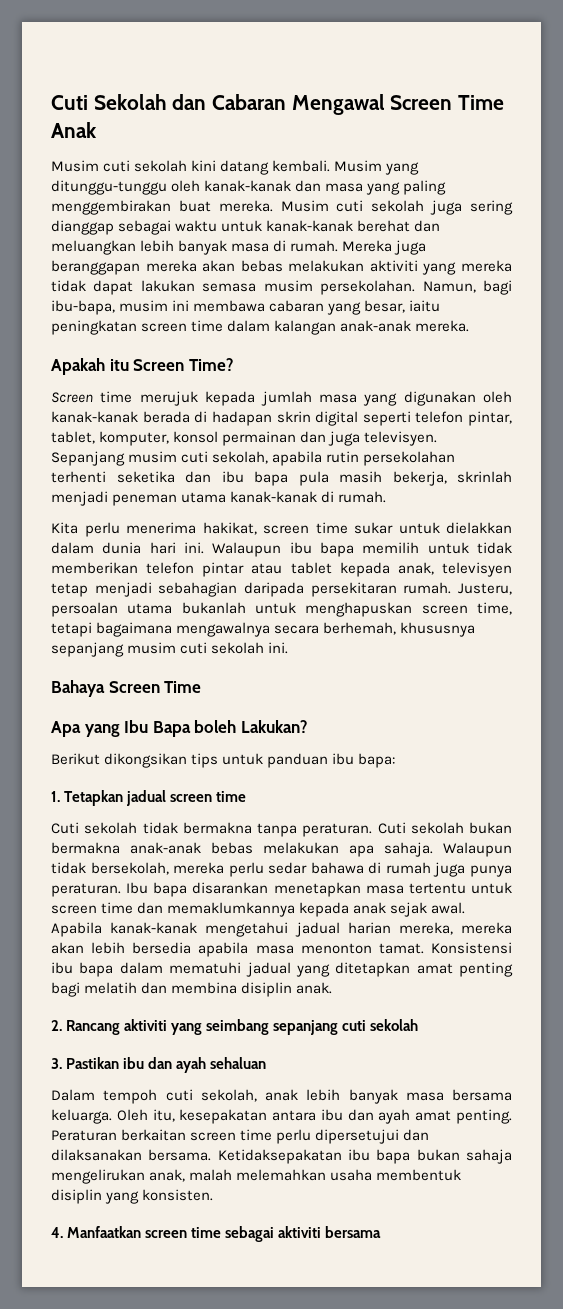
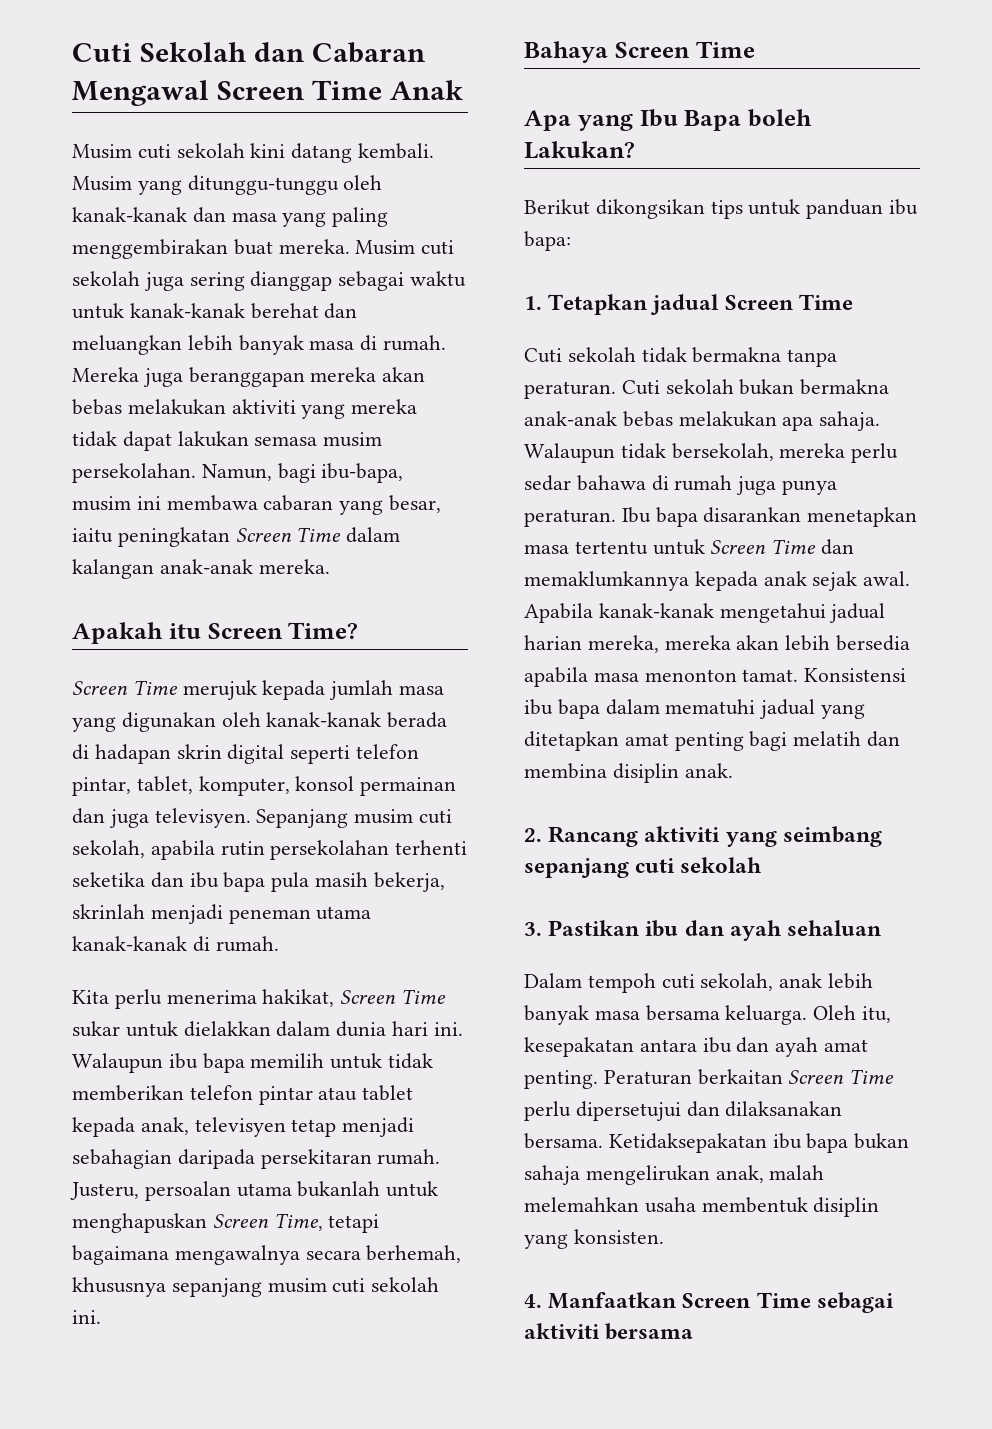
[141,320,224,332] screen time -> [235,527,342,542] Screen Time
[100,391,133,403] time -> [132,680,178,695] Time
[263,522,348,534] screen time -> [340,989,447,1004] Screen Time
[421,602,513,615] screen time, -> [212,1213,323,1231] Screen Time,
[170,791,247,802] screen time -> [724,294,853,310] Screen Time
[51,902,134,914] screen time -> [710,539,817,554] Screen Time
[190,1129,273,1141] screen time -> [788,1069,895,1084] Screen Time
[145,1227,222,1238] screen time -> [682,1292,811,1308] Screen Time

